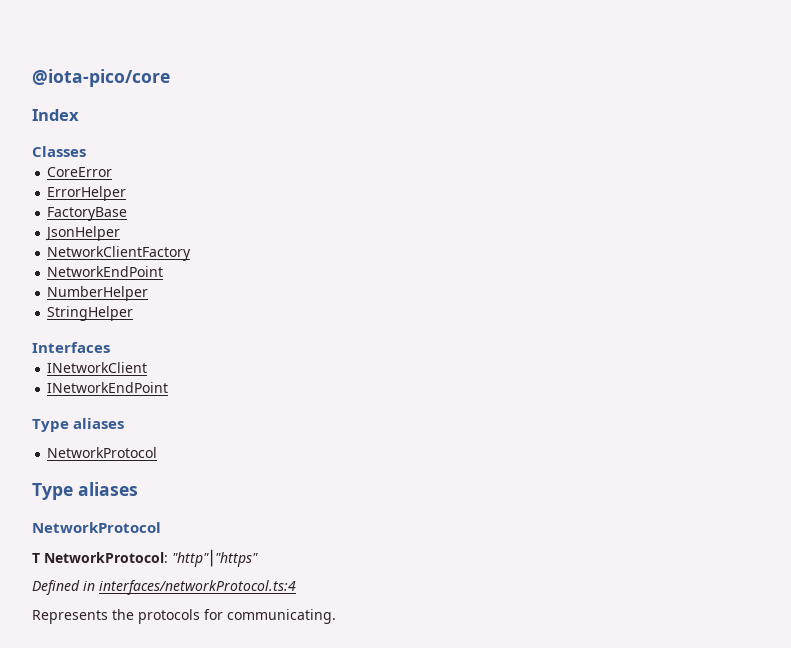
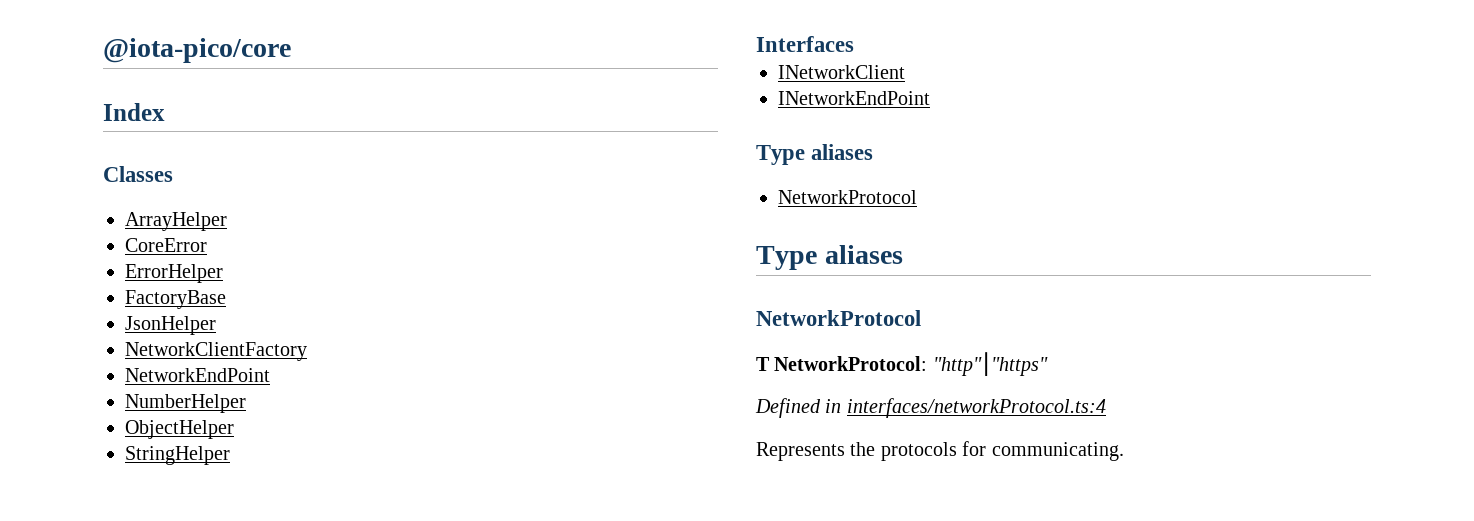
(86, 151) none -> [125,212,227,231] // ArrayHelper
(149, 293) none -> [125,420,234,439] // ObjectHelper

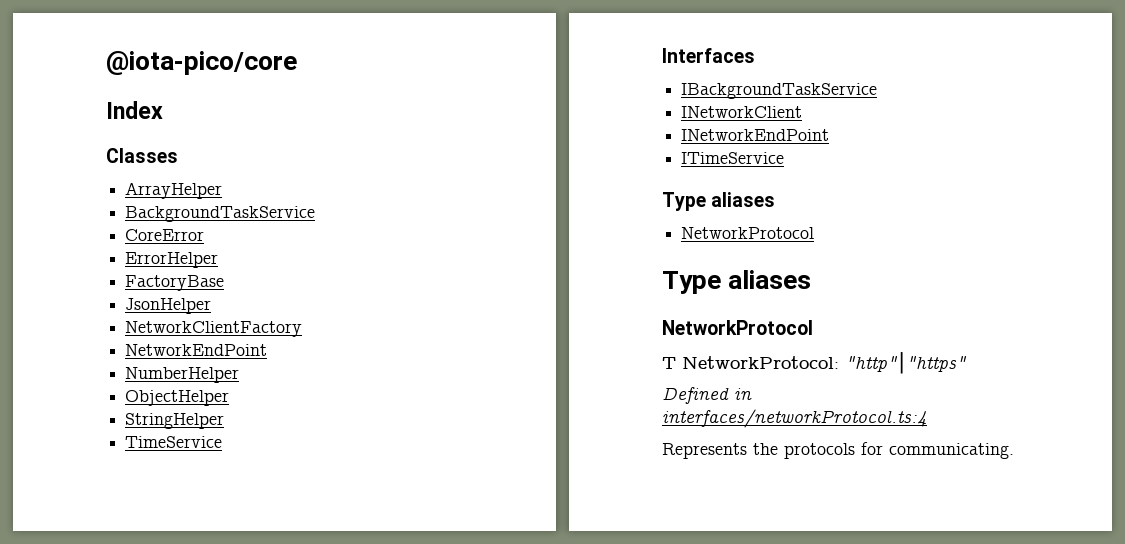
(227, 221) none -> [125,206,316,222] // BackgroundTaskService
(230, 455) none -> [125,436,223,448] // TimeService
(854, 44) none -> [681,83,878,99] // IBackgroundTaskService
(930, 98) none -> [681,152,785,164] // ITimeService

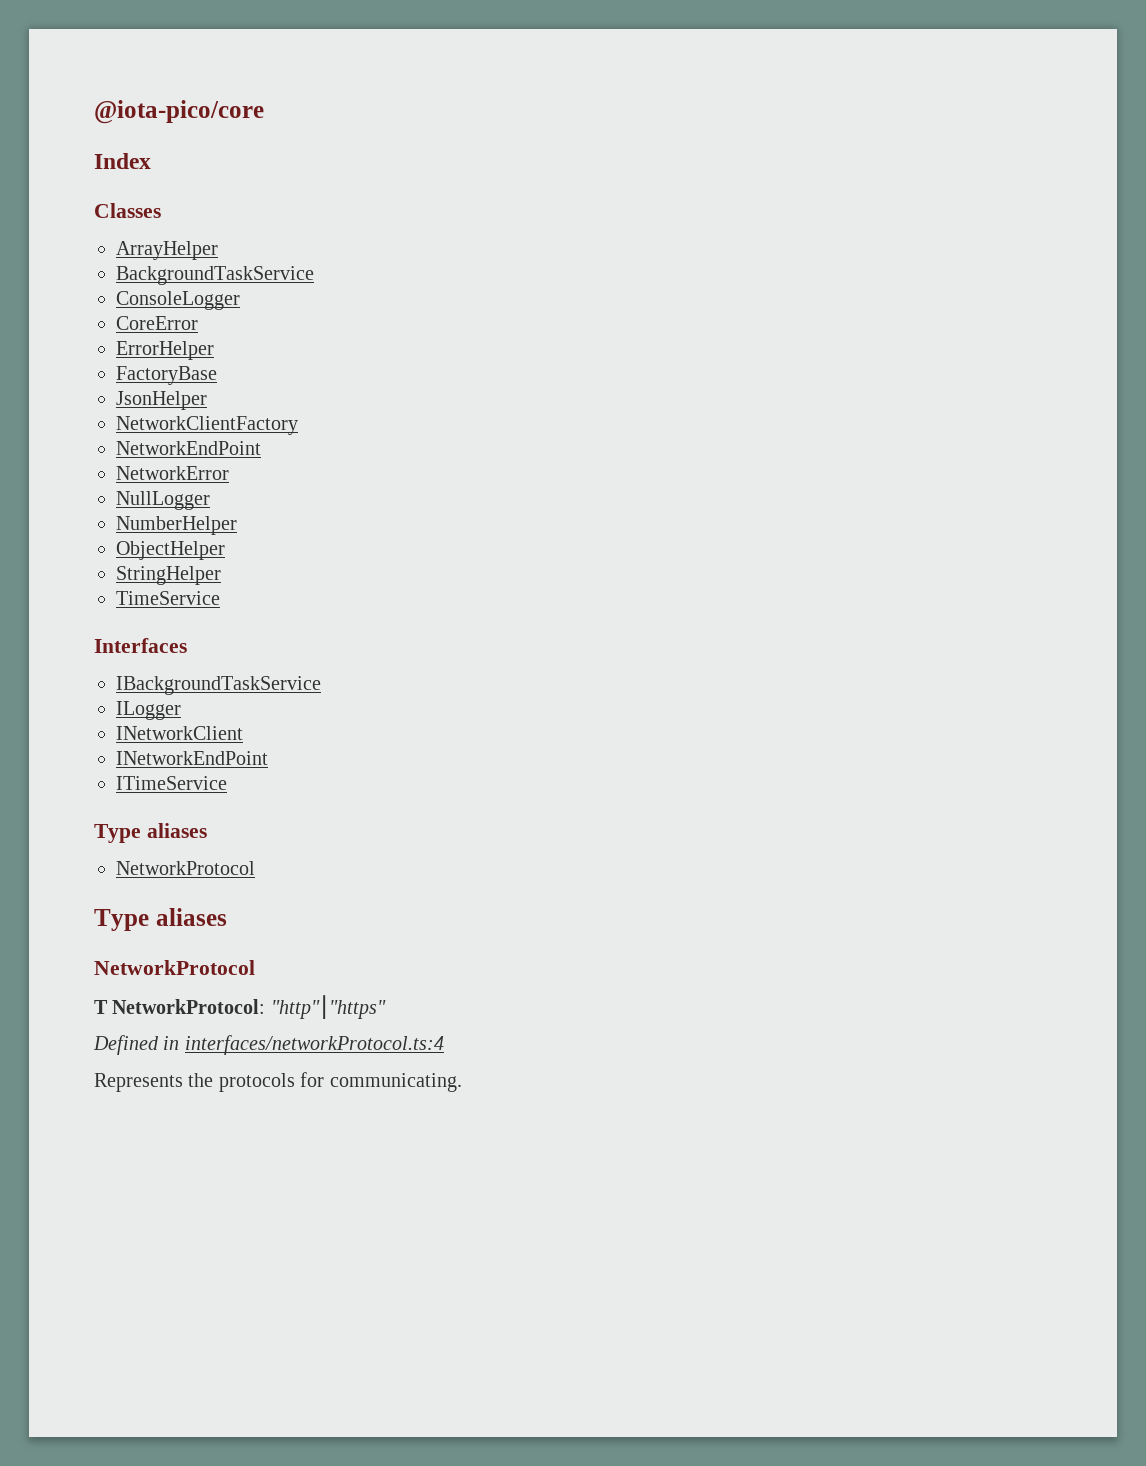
(316, 214) none -> [116,291,240,310] // ConsoleLogger
(268, 350) none -> [116,466,229,480] [116,491,210,510] // NetworkError // NullLogger
(878, 91) none -> [116,701,181,720] // ILogger

